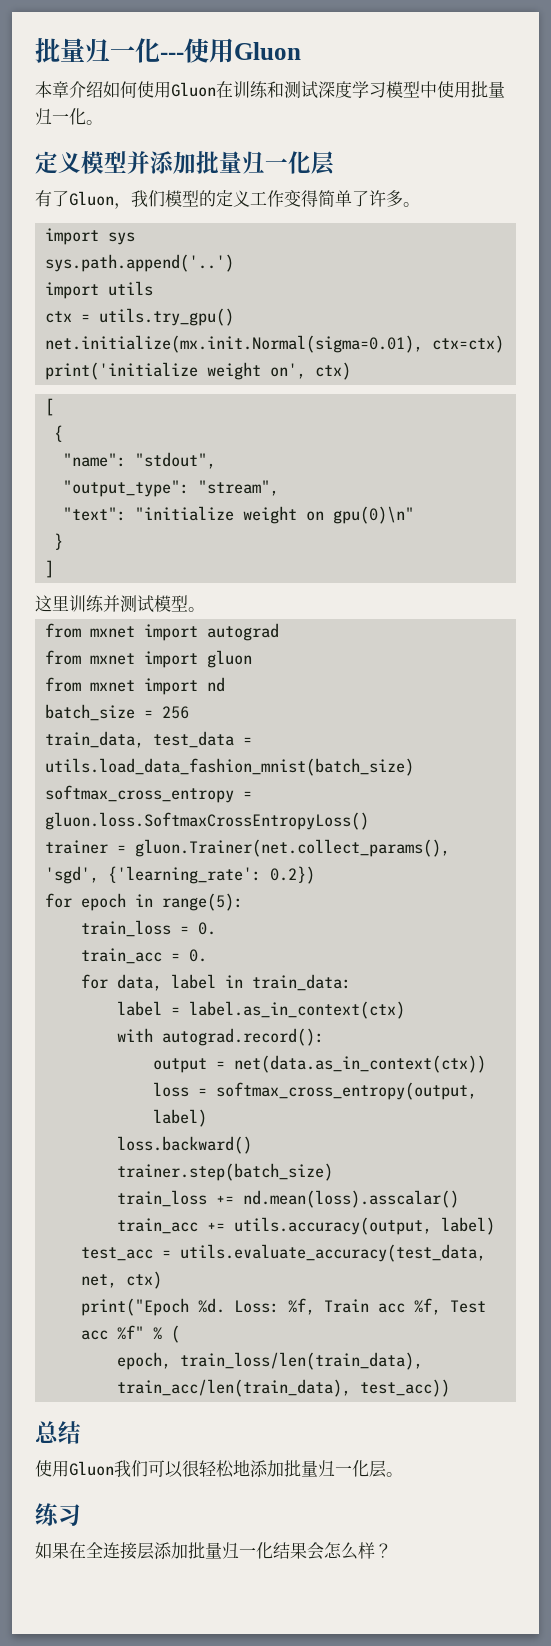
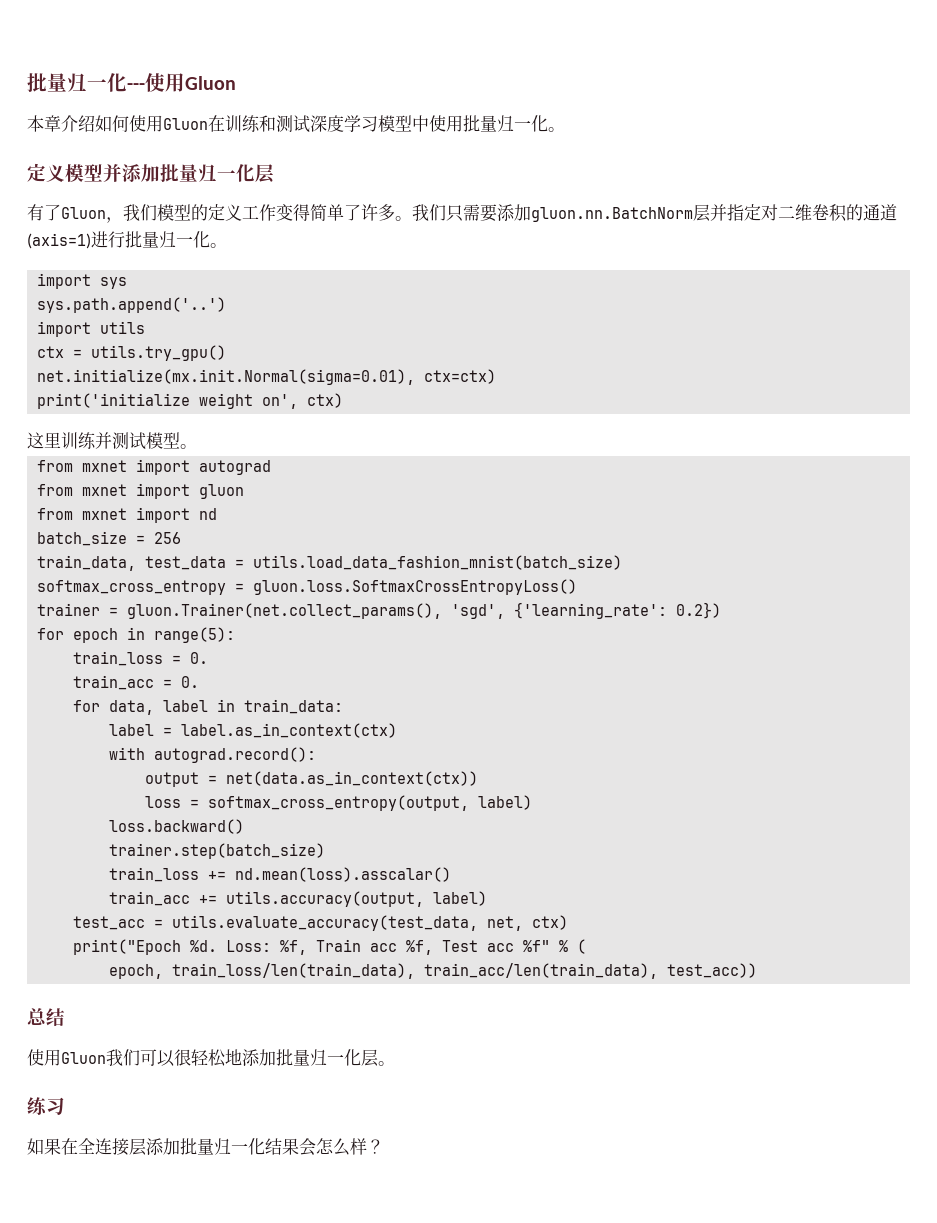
(420, 204) none -> [412,204,897,222] [27,231,227,249] 我们只需要添加gluon.nn.BatchNorm层并指定对二维卷积的通道(axis=1)进行批量归一化。
[45,398,55,416] [54,425,64,442] [63,452,217,469] [63,480,280,497] [63,506,415,524] [54,533,64,550] [45,560,55,578] // [ // { // "name": "stdout", // "output_type": "stream", // "text": "initialize weight on gpu(0)\n" // } // ] -> (344, 400) none

